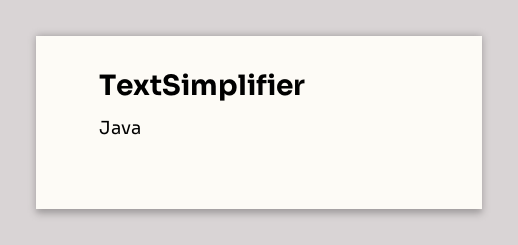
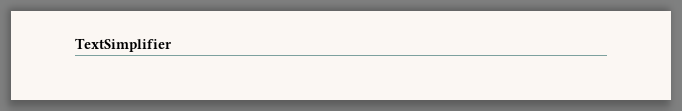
[99,120,141,135] // Java -> (172, 45) none

